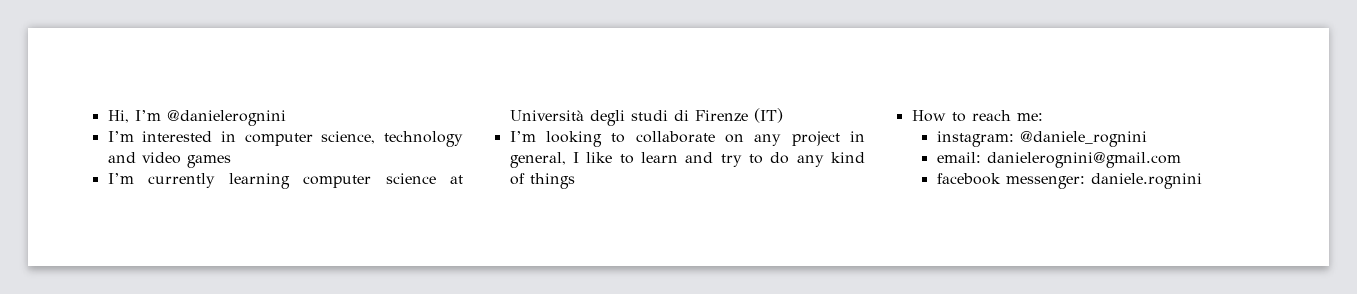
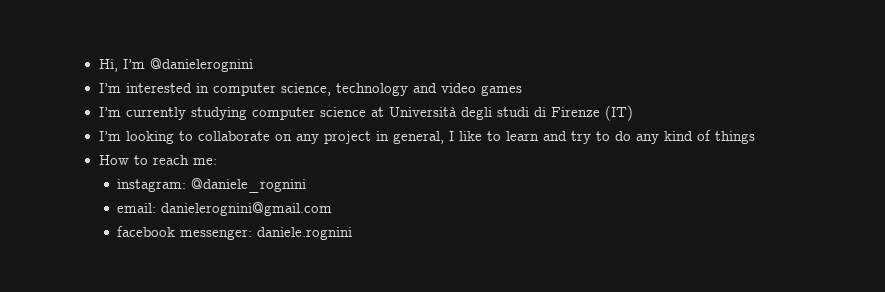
[229,173,291,189] learning -> [190,107,247,120] studying

